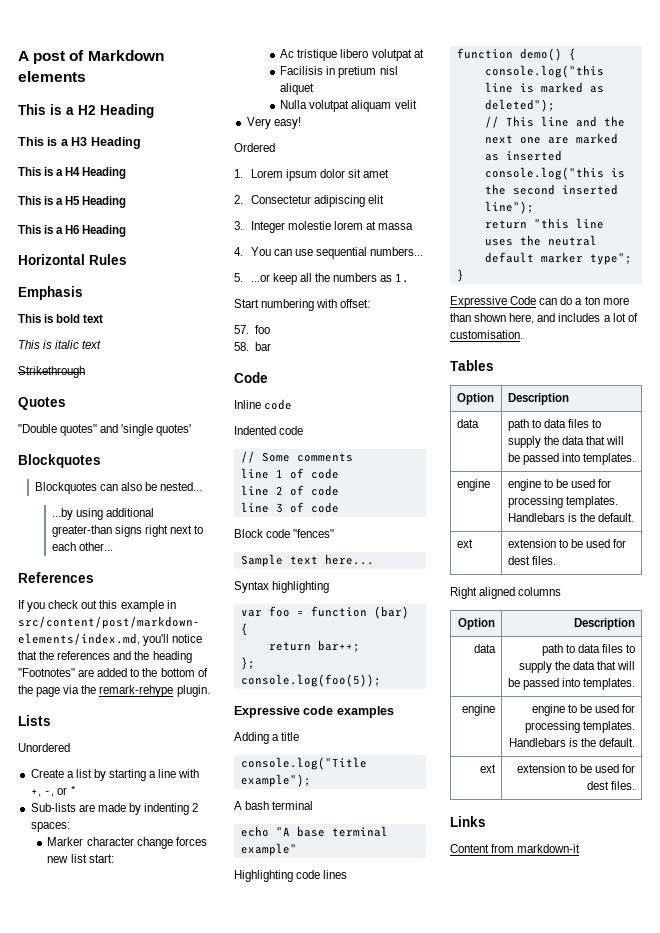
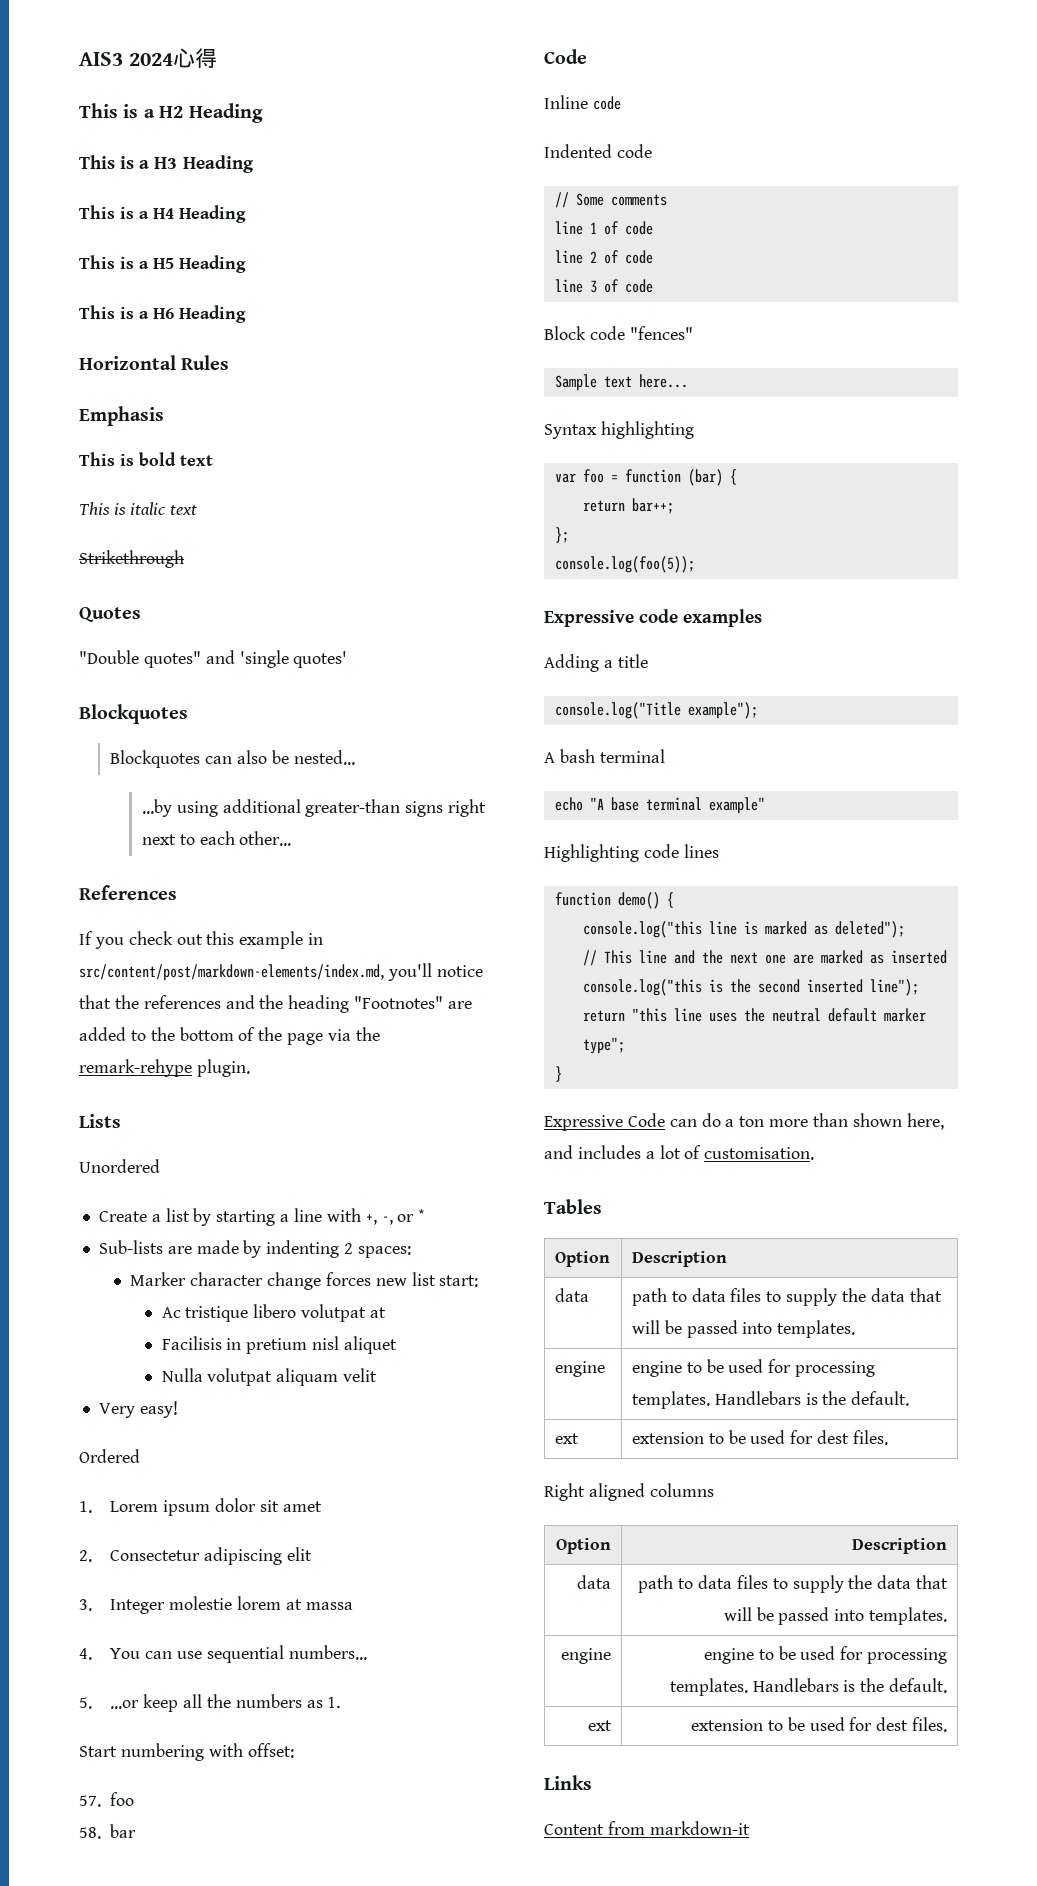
[18,50,164,64] [18,71,86,82] A post of Markdown elements -> [79,48,217,69] AIS3 2024心得

